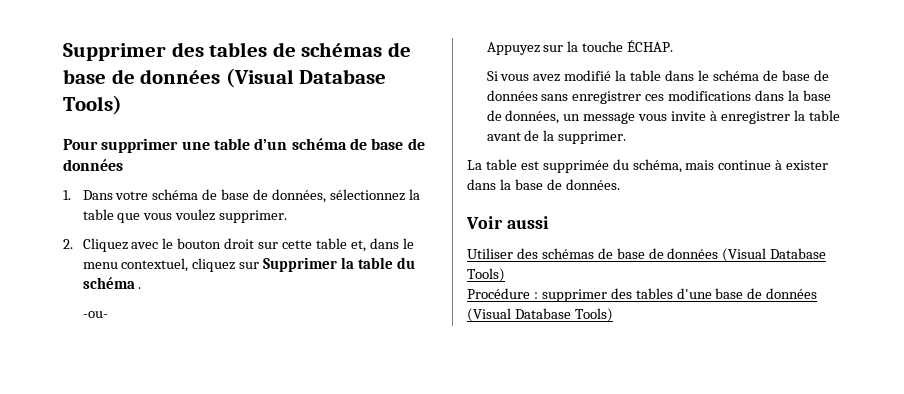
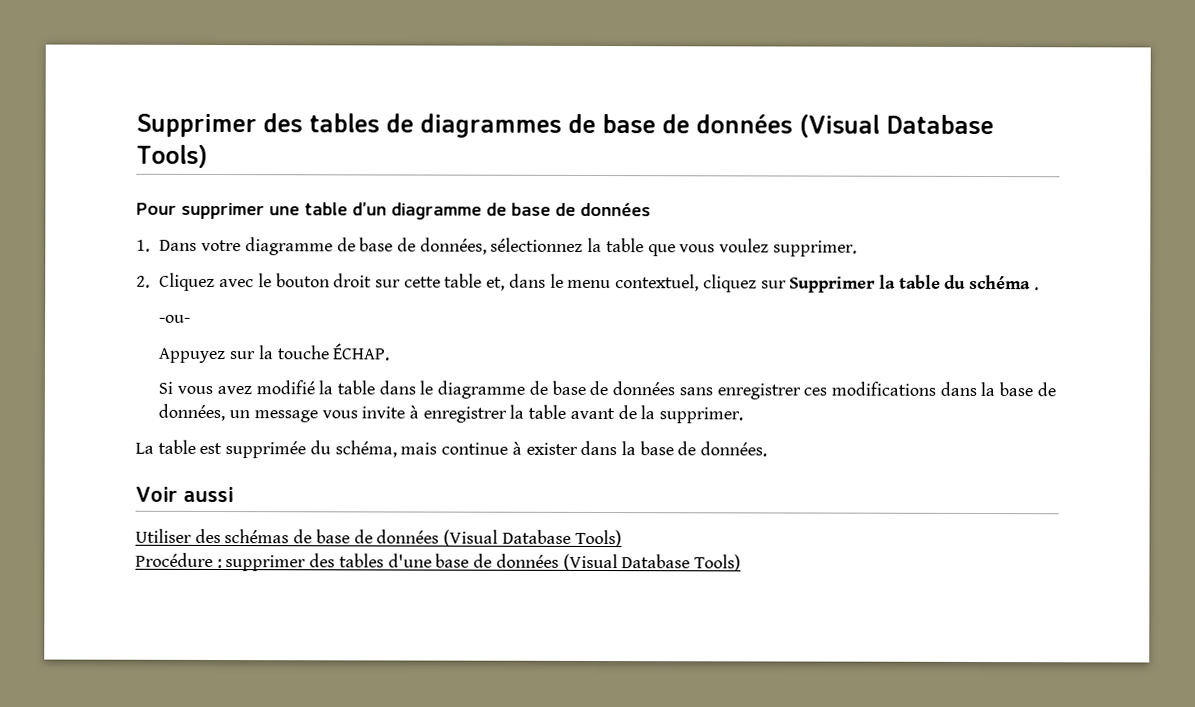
[301,42,383,57] schémas -> [420,113,562,138] diagrammes
[291,138,347,150] schéma -> [391,202,482,220] diagramme
[152,189,199,200] schéma -> [244,237,333,256] diagramme
[712,70,759,81] schéma -> [437,380,526,399] diagramme

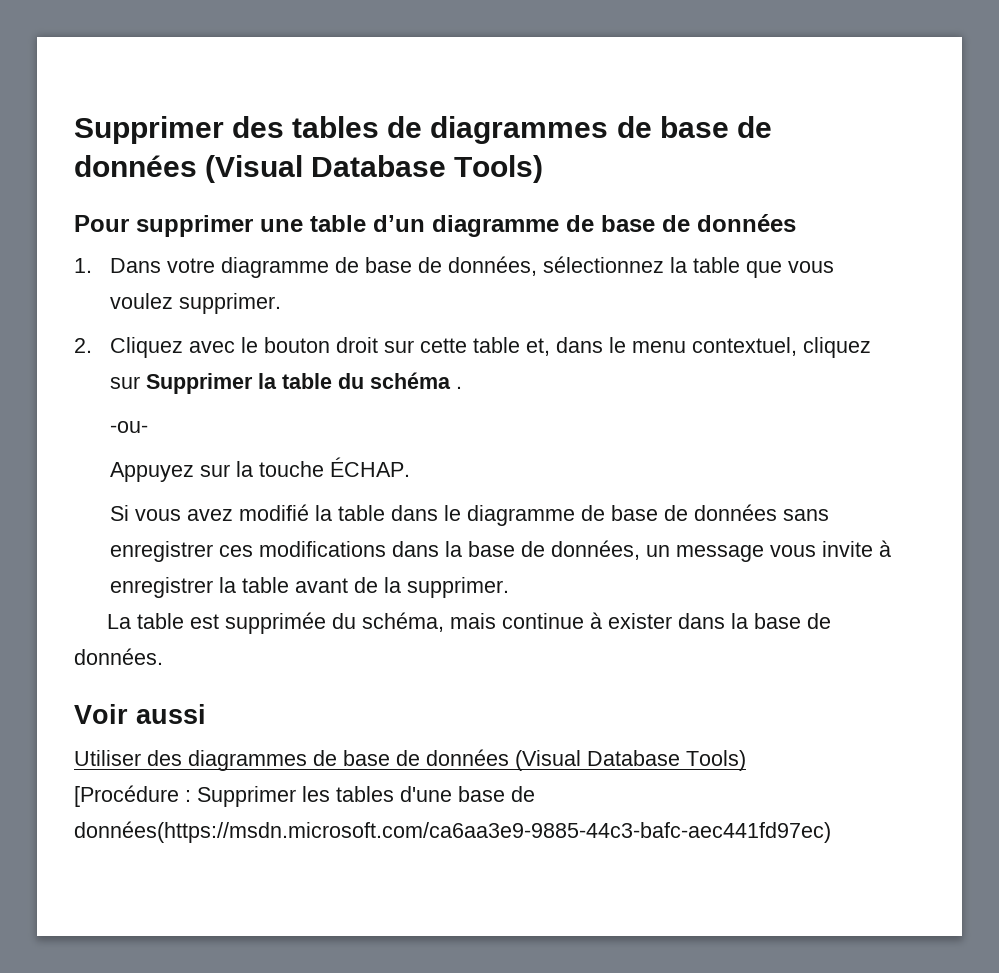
[224,529,622,548] [135,552,741,572] schémas de base de données (Visual Database Tools) // Procédure : supprimer des tables d'une base de données (Visual Database Tools) -> [188,749,746,771] [74,785,535,807] [74,821,831,843] diagrammes de base de données (Visual Database Tools) // [Procédure : Supprimer les tables d'une base de données(https://msdn.microsoft.com/ca6aa3e9-9885-44c3-bafc-aec441fd97ec)

